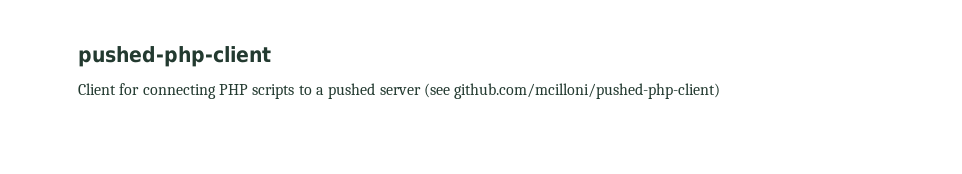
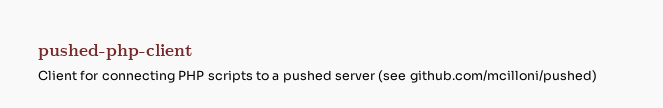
[454,83,721,99] github.com/mcilloni/pushed-php-client) -> [409,70,597,83] github.com/mcilloni/pushed)

